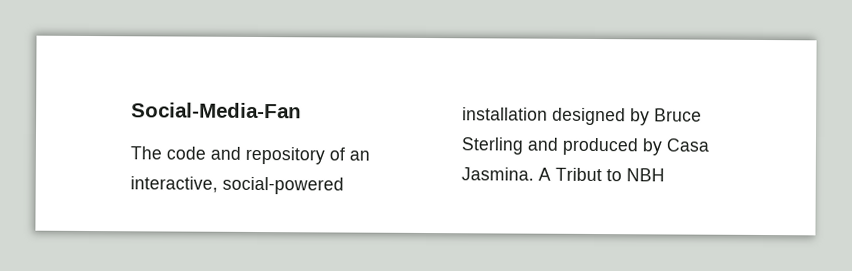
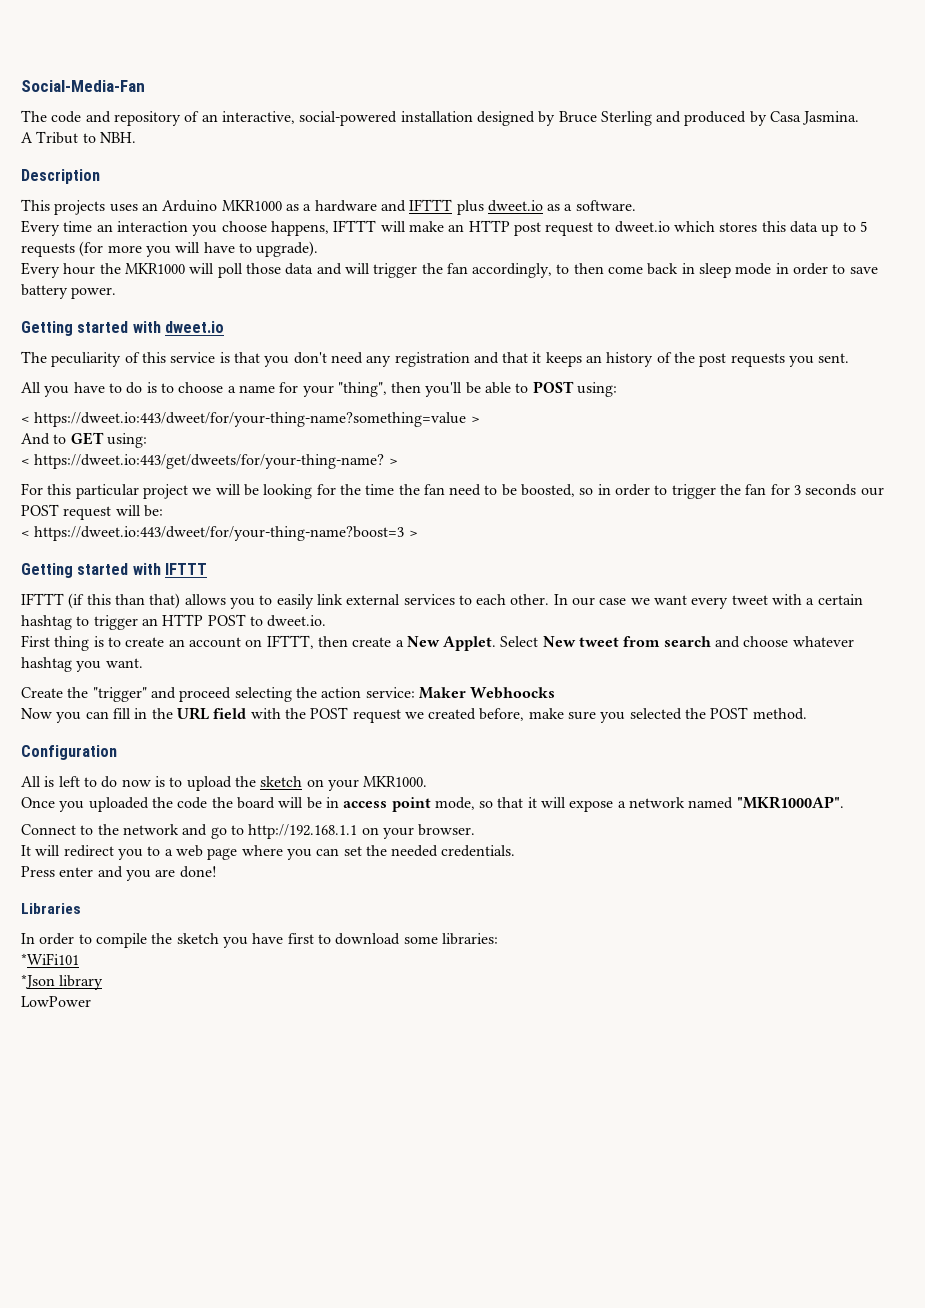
(534, 174) none -> (860, 118) //
[626,168,665,182] NBH -> [99,132,136,143] [21,169,100,184] [21,199,636,215] [21,220,868,236] [21,241,319,257] [21,262,878,278] [21,284,117,299] [21,321,224,336] [21,351,850,367] [21,381,618,397] [21,412,480,427] [21,432,147,448] [21,454,398,469] [21,483,884,499] [21,504,163,520] [21,526,418,541] [21,563,207,578] [21,593,863,609] [21,614,327,630] [21,635,854,651] [21,657,143,672] [21,687,556,702] [21,707,807,723] [21,745,117,760] [21,776,428,791] [21,796,844,812] [21,824,476,839] [21,845,516,860] [21,866,217,881] [21,903,81,914] [21,933,498,948] [21,953,79,965] [21,974,104,990] [21,996,91,1007] NBH. // Description // This projects uses an Arduino MKR1000 as a hardware and IFTTT plus dweet.io as a software. // Every time an interaction you choose happens, IFTTT will make an HTTP post request to dweet.io which stores this data up to 5 requests (for more you will have to upgrade). // Every hour the MKR1000 will poll those data and will trigger the fan accordingly, to then come back in sleep mode in order to save battery power. // Getting started with dweet.io // The peculiarity of this service is that you don't need any registration and that it keeps an history of the post requests you sent. // All you have to do is to choose a name for your "thing", then you'll be able to POST using: // < https://dweet.io:443/dweet/for/your-thing-name?something=value > // And to GET using: // < https://dweet.io:443/get/dweets/for/your-thing-name? > // For this particular project we will be looking for the time the fan need to be boosted, so in order to trigger the fan for 3 seconds our POST request will be: // < https://dweet.io:443/dweet/for/your-thing-name?boost=3 > // Getting started with IFTTT // IFTTT (if this than that) allows you to easily link external services to each other. In our case we want every tweet with a certain hashtag to trigger an HTTP POST to dweet.io. // First thing is to create an account on IFTTT, then create a New Applet. Select New tweet from search and choose whatever hashtag you want. // Create the "trigger" and proceed selecting the action service: Maker Webhoocks // Now you can fill in the URL field with the POST request we created before, make sure you selected the POST method. // Configuration // All is left to do now is to upload the sketch on your MKR1000. // Once you uploaded the code the board will be in access point mode, so that it will expose a network named "MKR1000AP". // Connect to the network and go to http://192.168.1.1 on your browser. // It will redirect you to a web page where you can set the needed credentials. // Press enter and you are done! // Libraries // In order to compile the sketch you have first to download some libraries: // *WiFi101 // *Json library // LowPower

